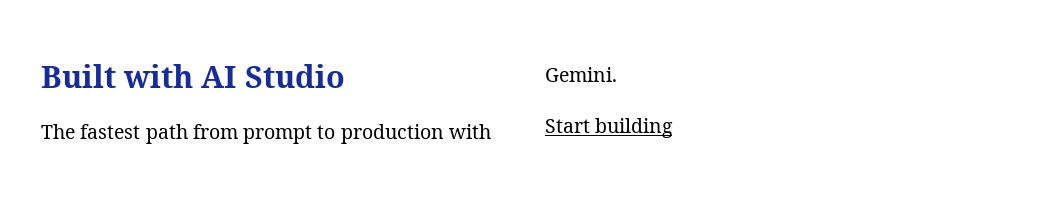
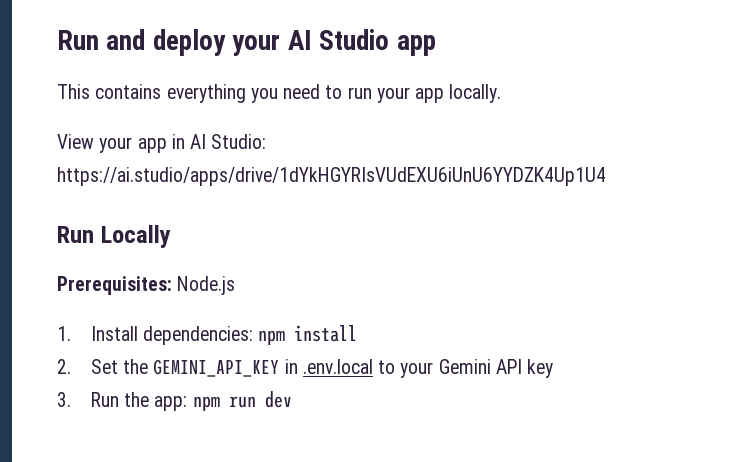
[41,64,345,88] [41,124,491,144] [545,67,617,82] [545,118,674,138] Built with AI Studio // The fastest path from prompt to production with Gemini. // Start building -> [57,29,436,56] [57,84,502,103] [57,134,267,153] [57,167,606,186] [57,225,171,248] [57,276,236,295] [57,325,358,345] [57,359,554,378] [57,391,292,411] Run and deploy your AI Studio app // This contains everything you need to run your app locally. // View your app in AI Studio: https://ai.studio/apps/drive/1dYkHGYRIsVUdEXU6iUnU6YYDZK4Up1U4 // Run Locally // Prerequisites: Node.js // 1. Install dependencies: npm install // 2. Set the GEMINI_API_KEY in .env.local to your Gemini API key // 3. Run the app: npm run dev

